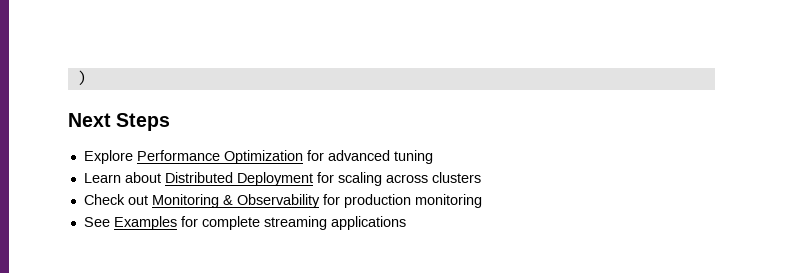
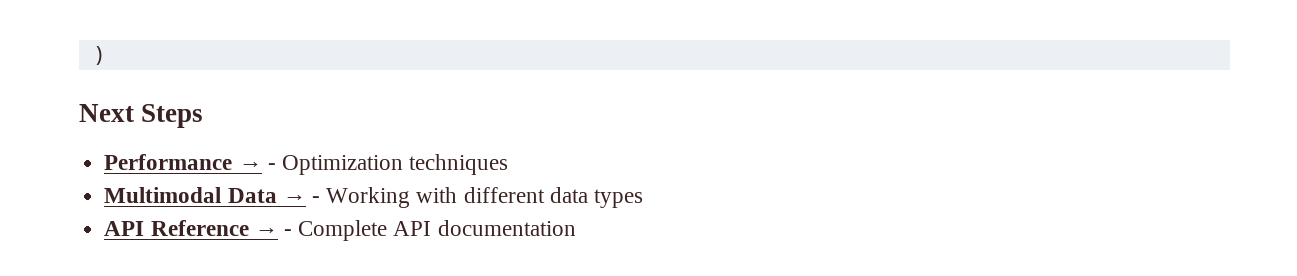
[83,150,433,164] [83,172,481,186] [83,194,482,208] [83,216,406,230] Explore Performance Optimization for advanced tuning // Learn about Distributed Deployment for scaling across clusters // Check out Monitoring & Observability for production monitoring // See Examples for complete streaming applications -> [104,154,509,175] [104,187,643,208] [104,220,576,241] Performance → - Optimization techniques // Multimodal Data → - Working with different data types // API Reference → - Complete API documentation

